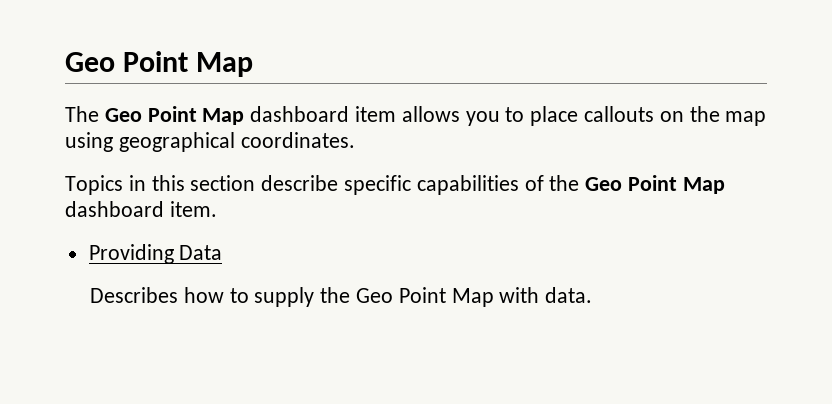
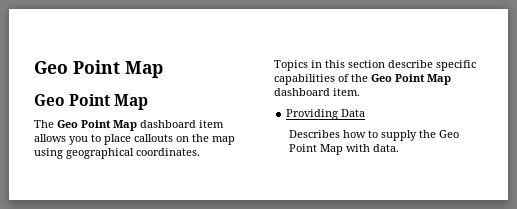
[65,51,253,77] Geo Point Map -> [34,60,163,78] [34,94,149,110] Geo Point Map // Geo Point Map

